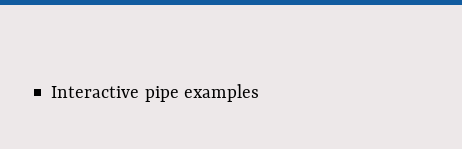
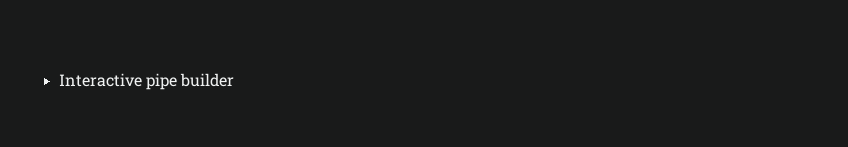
[183,84,259,102] examples -> [180,73,235,87] builder

